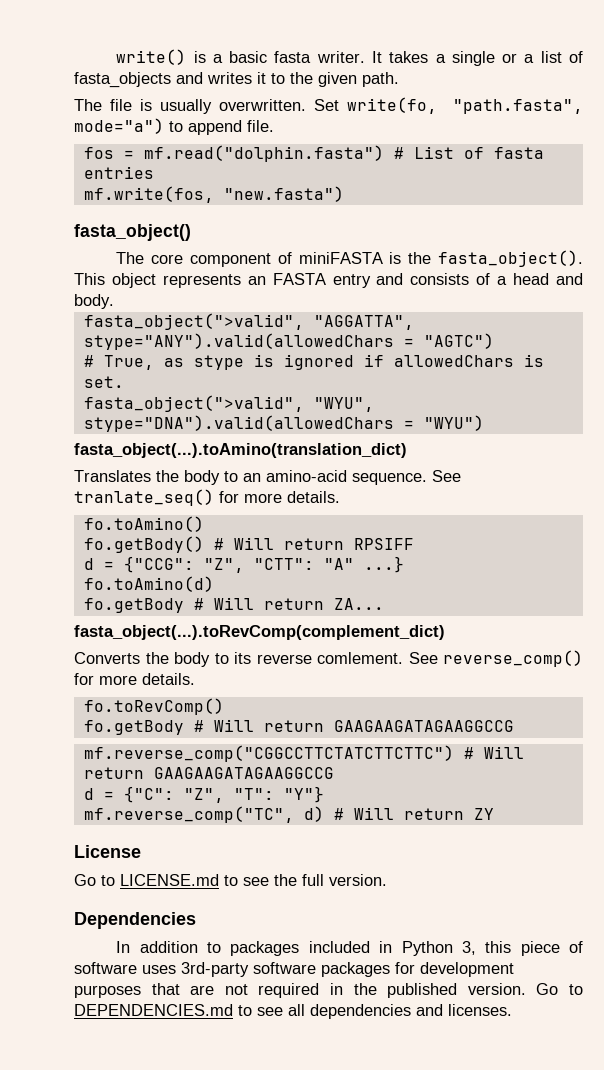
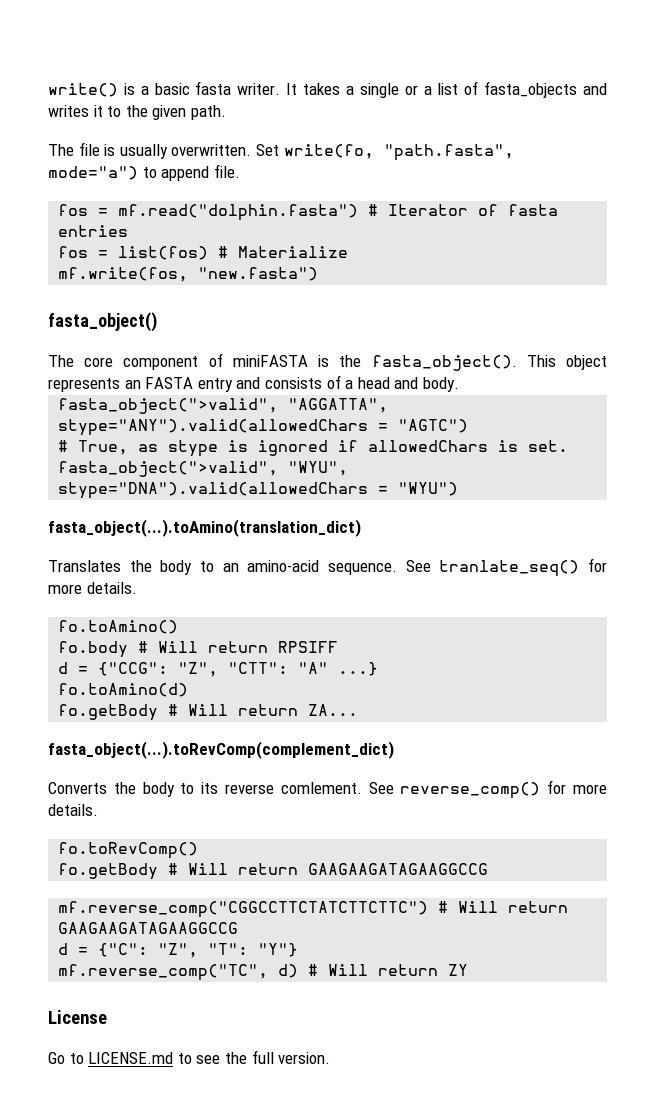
[413,146,454,159] List -> [388,204,469,216] Iterator
(154, 172) none -> [58,246,349,260] // fos = list(fos) # Materialize
[83,536,204,553] fo.getBody() -> [58,641,129,658] fo.body
[74,912,196,929] [116,941,584,956] [74,962,514,977] [74,983,584,998] [74,1004,512,1019] // Dependencies // In addition to packages included in Python 3, this piece of software uses 3rd-party software packages for development purposes that are not required in the published version. Go to DEPENDENCIES.md to see all dependencies and licenses. -> (331, 1058) none

